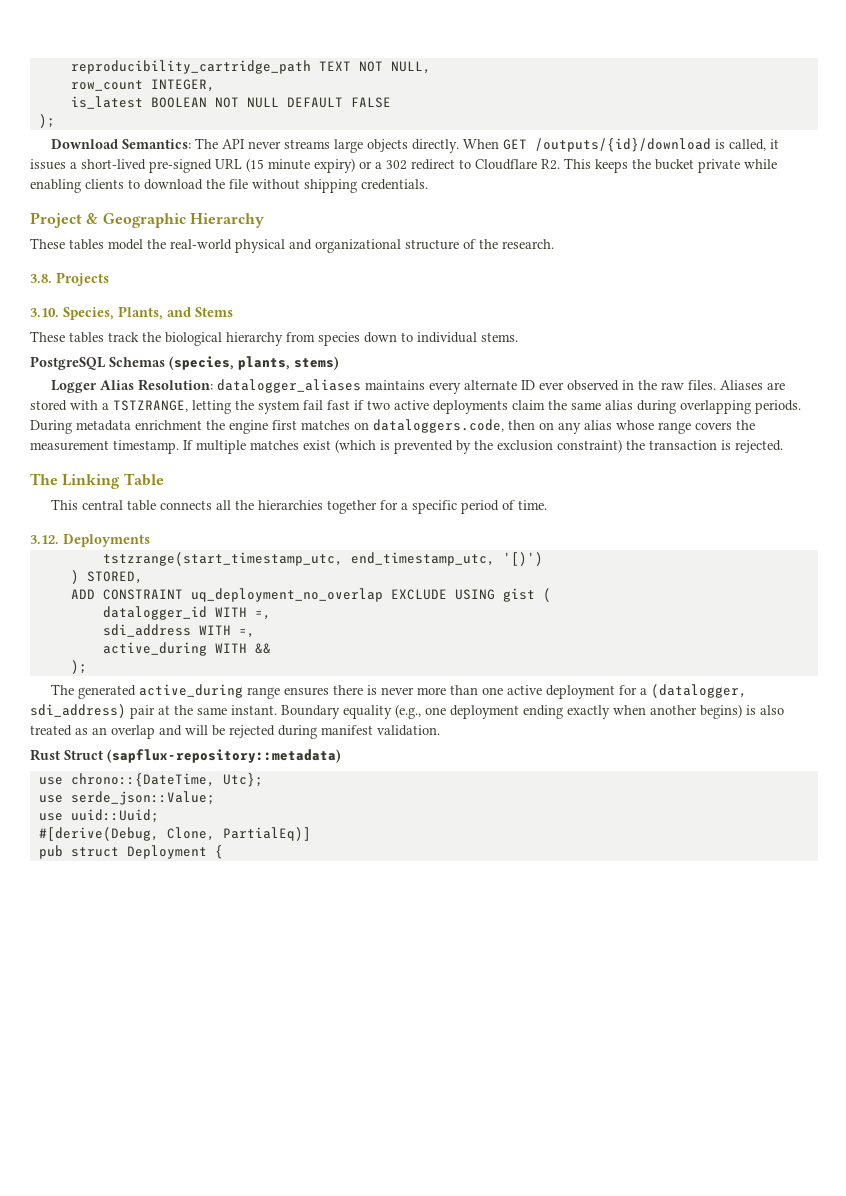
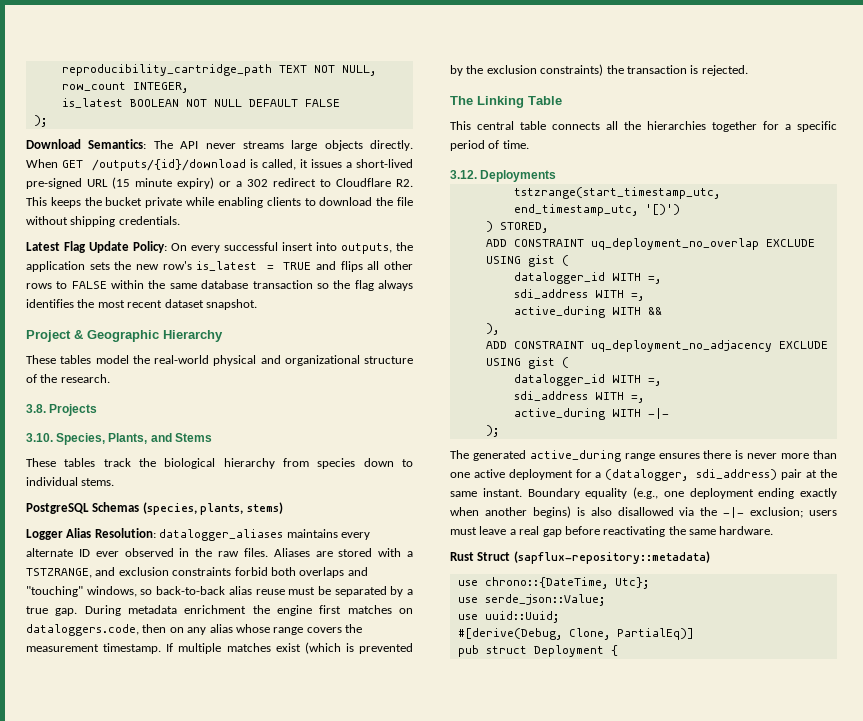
(428, 184) none -> [26,241,413,254] [26,261,413,272] [26,280,414,291] [26,299,257,310] // Latest Flag Update Policy: On every successful insert into outputs, the application sets the new row's is_latest = TRUE and flips all other rows to FALSE within the same database transaction so the flag always identifies the most recent dataset snapshot.
[192,400,801,414] letting the system fail fast if two active deployments claim the same alias during overlapping periods. -> [95,567,368,578] [26,586,413,597] [26,606,78,616] and exclusion constraints forbid both overlaps and "touching" windows, so back-to-back alias reuse must be separated by a true gap.
[557,439,622,453] constraint) -> [540,64,604,76] constraints)
(271, 648) none -> [485,323,499,335] [485,340,828,352] [485,357,569,369] [513,374,661,386] [513,391,644,403] [513,408,669,420] // ), // ADD CONSTRAINT uq_deployment_no_adjacency EXCLUDE USING gist ( // datalogger_id WITH =, // sdi_address WITH =, // active_during WITH -|-
[30,725,440,739] treated as an overlap and will be rejected during manifest validation. -> [617,507,837,518] [450,526,774,537] disallowed via the -|- exclusion; users must leave a real gap before reactivating the same hardware.

